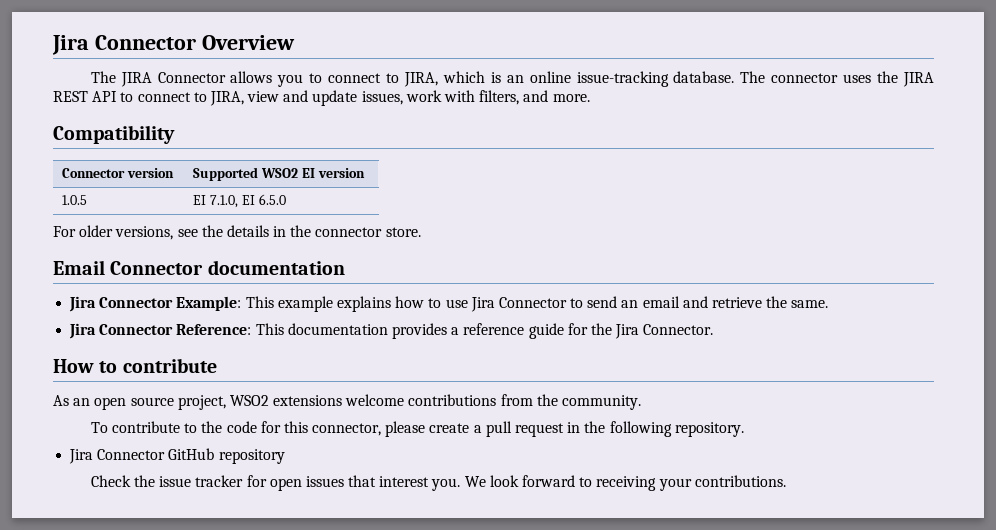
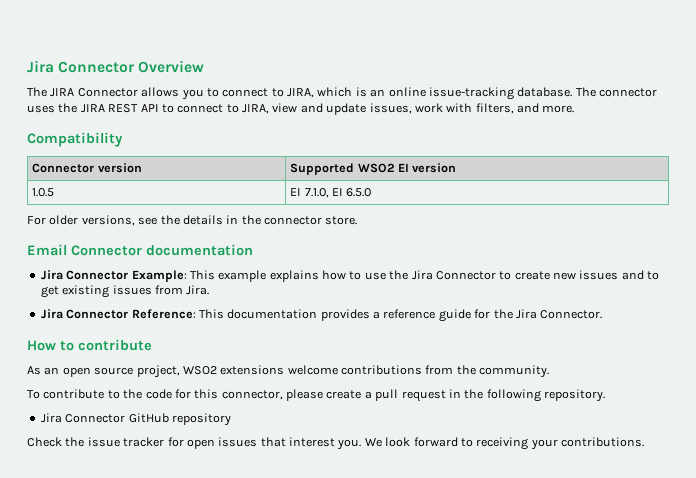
(468, 303) none -> [389,270,409,280] the
[587,296,829,308] send an email and retrieve the same. -> [514,270,660,280] [40,285,210,298] create new issues and to get existing issues from Jira.

